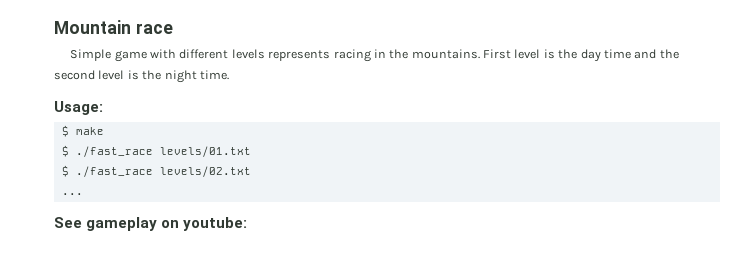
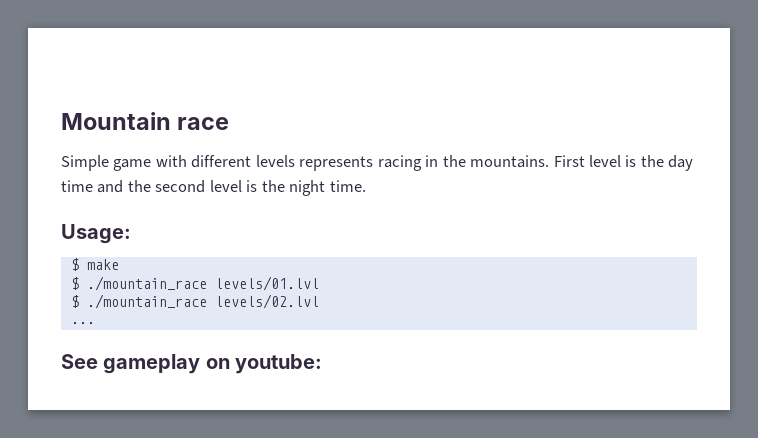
[75,146,251,157] [61,165,251,177] ./fast_race levels/01.txt // $ ./fast_race levels/02.txt -> [86,276,319,291] [70,294,319,309] ./mountain_race levels/01.lvl // $ ./mountain_race levels/02.lvl

